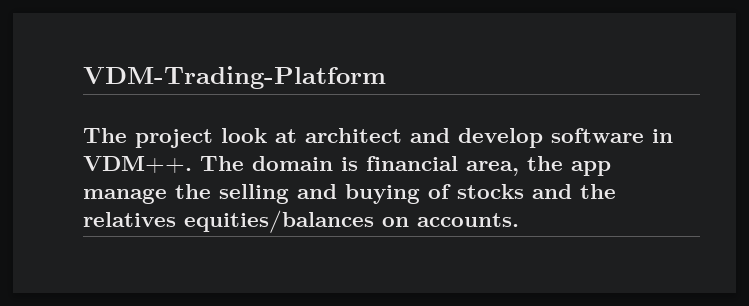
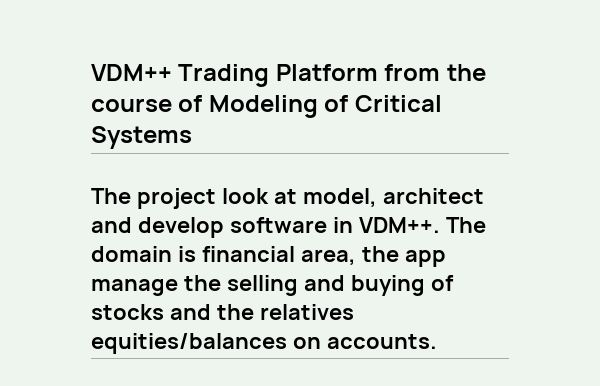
[83,66,386,89] VDM-Trading-Platform -> [91,64,486,87] [91,95,442,118] [91,126,192,149] VDM++ Trading Platform from the course of Modeling of Critical Systems
(297, 136) none -> [302,188,377,208] model,

